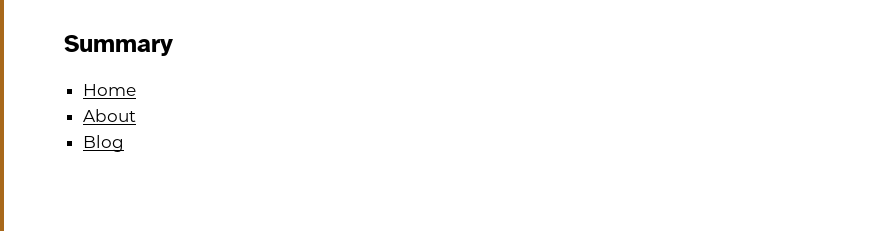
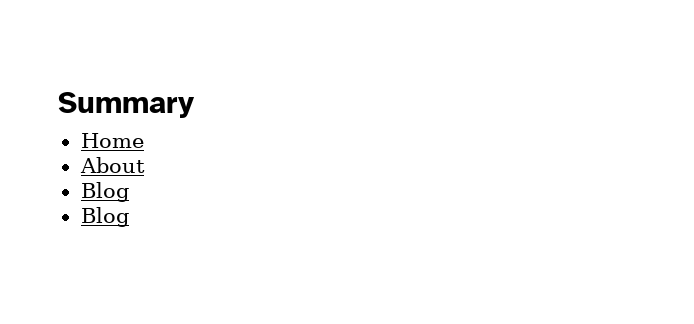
(124, 143) none -> [80,207,129,227] // Blog

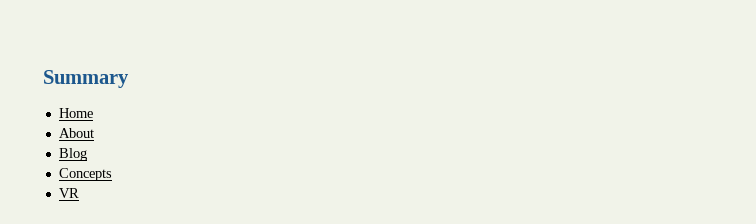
[80,207,129,227] Blog -> [58,168,112,181] [58,188,79,198] Concepts // VR

